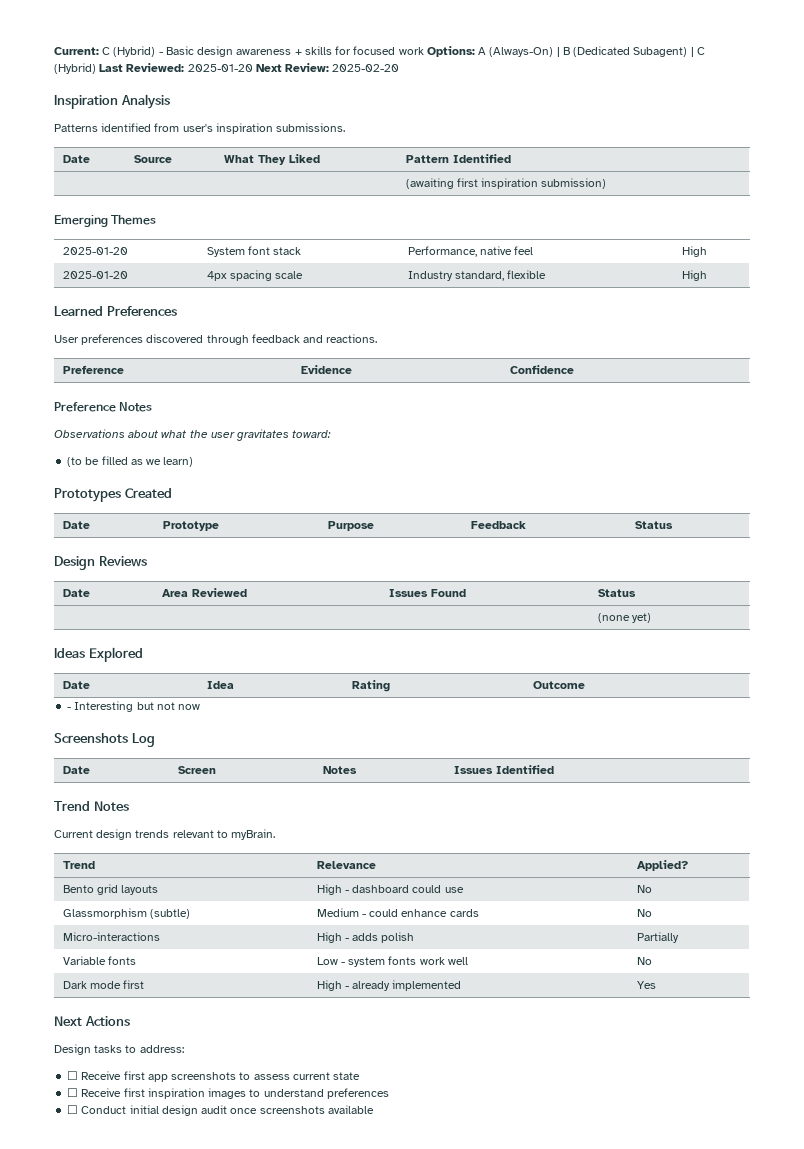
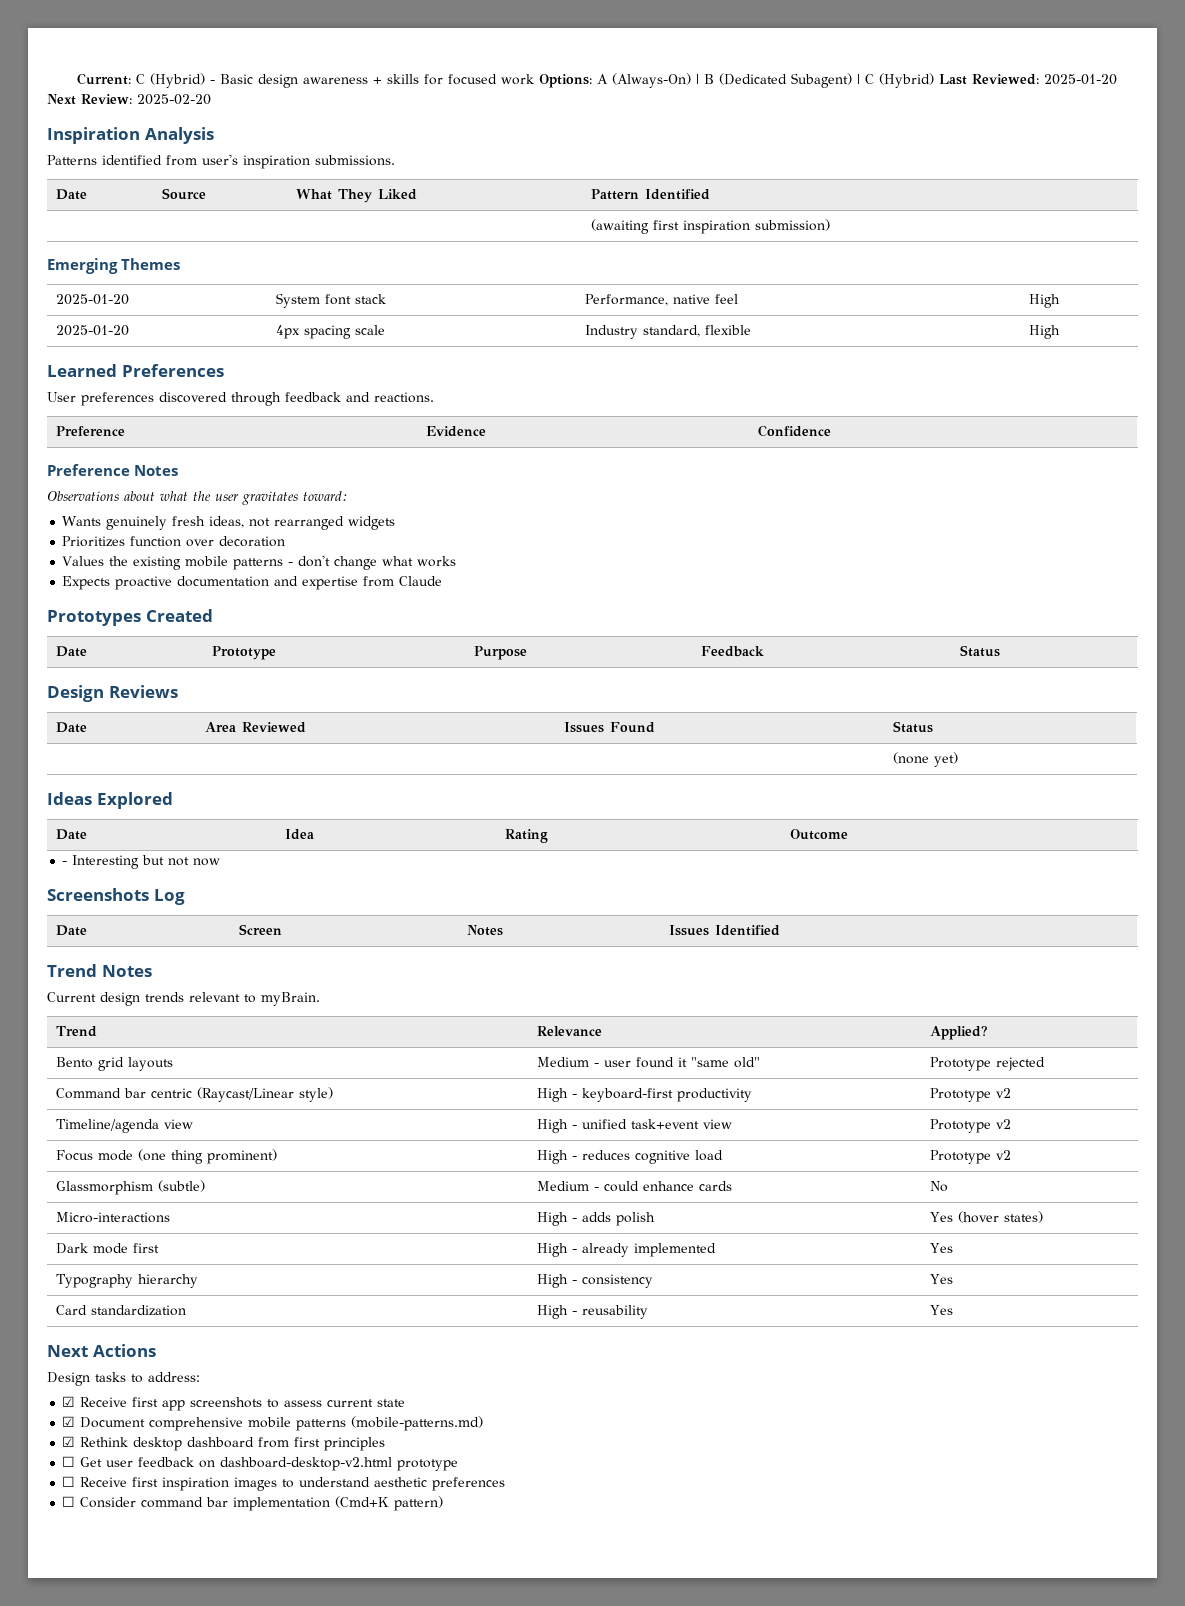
[67,456,194,467] (to be filled as we learn) -> [62,516,396,530] [62,536,286,547] [62,555,457,570] [62,576,443,590] Wants genuinely fresh ideas, not rearranged widgets // Prioritizes function over decoration // Values the existing mobile patterns - don't change what works // Expects proactive documentation and expertise from Claude
[316,884,464,895] [636,885,652,893] High - dashboard could use | No -> [536,1057,760,1068] [929,1057,1045,1071] [55,1087,333,1102] [536,1088,752,1102] [929,1088,1011,1102] [55,1119,193,1133] [536,1119,732,1133] [929,1119,1011,1133] [55,1149,277,1164] [536,1150,723,1164] [929,1150,1011,1164] Medium - user found it "same old" | Prototype rejected // Command bar centric (Raycast/Linear style) | High - keyboard-first productivity | Prototype v2 // Timeline/agenda view | High - unified task+event view | Prototype v2 // Focus mode (one thing prominent) | High - reduces cognitive load | Prototype v2
[636,932,679,943] [62,956,136,965] [316,956,468,967] [636,957,652,965] Partially // Variable fonts | Low - system fonts work well | No -> [929,1211,1043,1223] Yes (hover states)
(656, 985) none -> [55,1274,198,1288] [536,1274,653,1288] [929,1274,953,1284] [55,1305,186,1316] [536,1305,648,1319] [929,1305,953,1315] // Typography hierarchy | High - consistency | Yes // Card standardization | High - reusability | Yes
[67,1071,79,1080] ☐ -> [62,1396,76,1407] ☑
(361, 1076) none -> [62,1416,484,1431] [62,1436,386,1451] [62,1456,459,1471] // ☑ Document comprehensive mobile patterns (mobile-patterns.md) // ☑ Rethink desktop dashboard from first principles // ☐ Get user feedback on dashboard-desktop-v2.html prototype
(324, 1093) none -> [374,1477,428,1487] aesthetic
[81,1105,374,1116] Conduct initial design audit once screenshots available -> [80,1496,444,1511] Consider command bar implementation (Cmd+K pattern)

